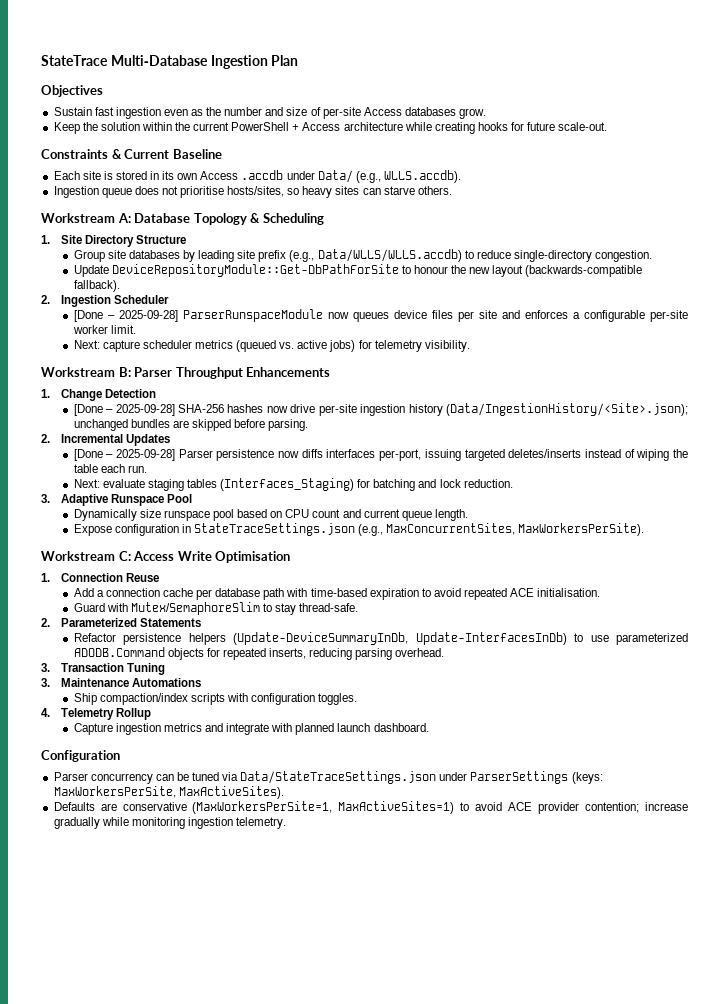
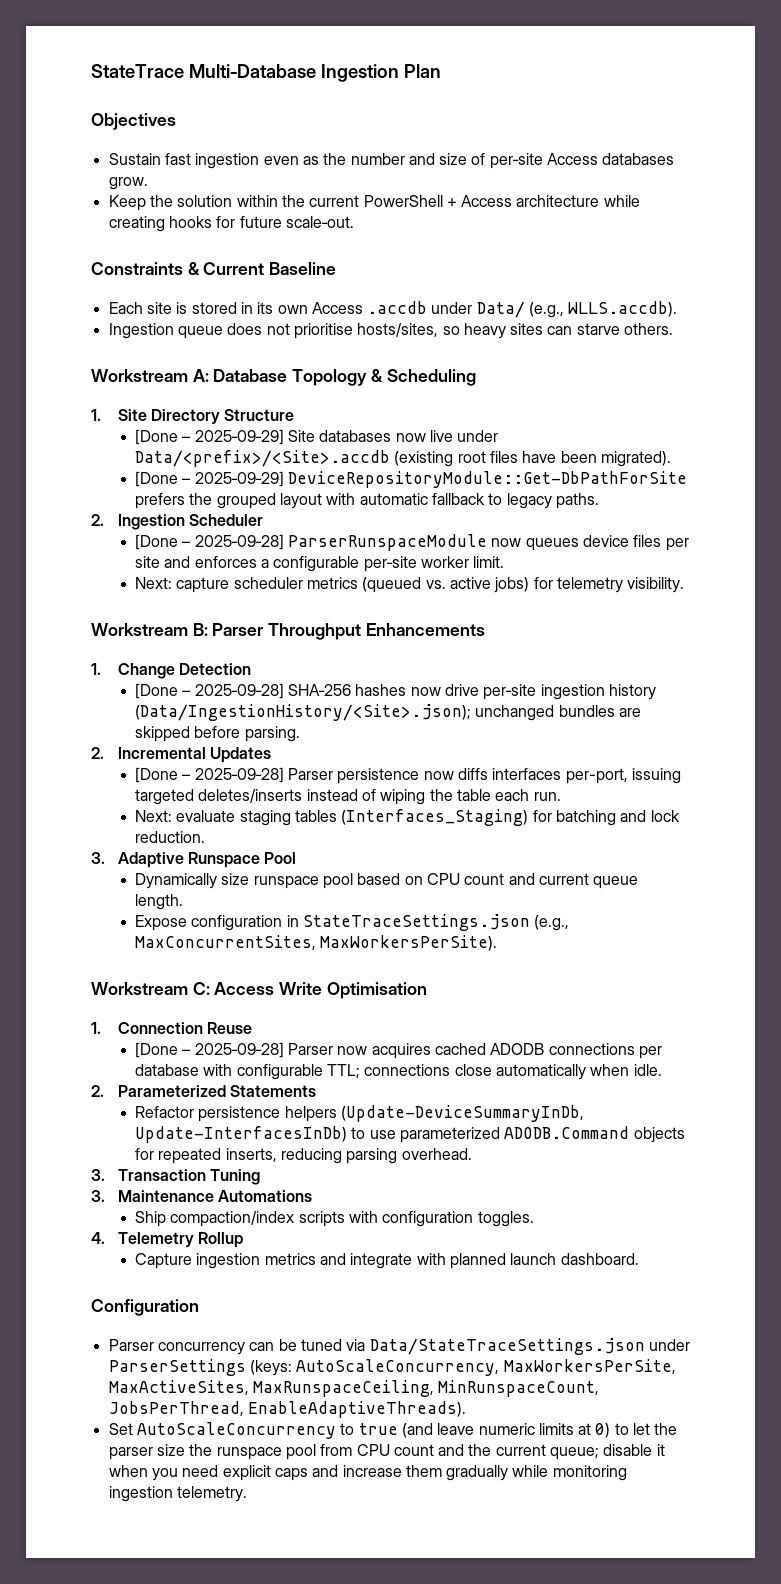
[73,249,652,262] [73,264,643,277] [73,280,120,292] Group site databases by leading site prefix (e.g., Data/WLLS/WLLS.accdb) to reduce single-directory congestion. // Update DeviceRepositoryModule::Get-DbPathForSite to honour the new layout (backwards-compatible fallback). -> [135,429,499,445] [135,450,672,467] [135,471,688,488] [135,493,600,509] [Done – 2025‑09‑29] Site databases now live under Data/<prefix>/<Site>.accdb (existing root files have been migrated). // [Done – 2025‑09‑29] DeviceRepositoryModule::Get-DbPathForSite prefers the grouped layout with automatic fallback to legacy paths.
[73,588,601,600] [73,602,359,615] Add a connection cache per database path with time-based expiration to avoid repeated ACE initialisation. // Guard with Mutex/SemaphoreSlim to stay thread-safe. -> [135,1042,663,1059] [135,1064,662,1080] [Done – 2025‑09‑28] Parser now acquires cached ADODB connections per database with configurable TTL; connections close automatically when idle.
[53,786,284,799] [53,801,689,814] MaxWorkersPerSite, MaxActiveSites). // Defaults are conservative (MaxWorkersPerSite=1, MaxActiveSites=1) to avoid ACE provider contention; increase -> [296,1359,676,1376] [108,1380,600,1397] [108,1401,466,1418] [108,1422,678,1439] [108,1444,665,1460] [108,1465,442,1481] AutoScaleConcurrency, MaxWorkersPerSite, MaxActiveSites, MaxRunspaceCeiling, MinRunspaceCount, JobsPerThread, EnableAdaptiveThreads). // Set AutoScaleConcurrency to true (and leave numeric limits at 0) to let the parser size the runspace pool from CPU count and the current queue; disable it when you need explicit caps and increase them

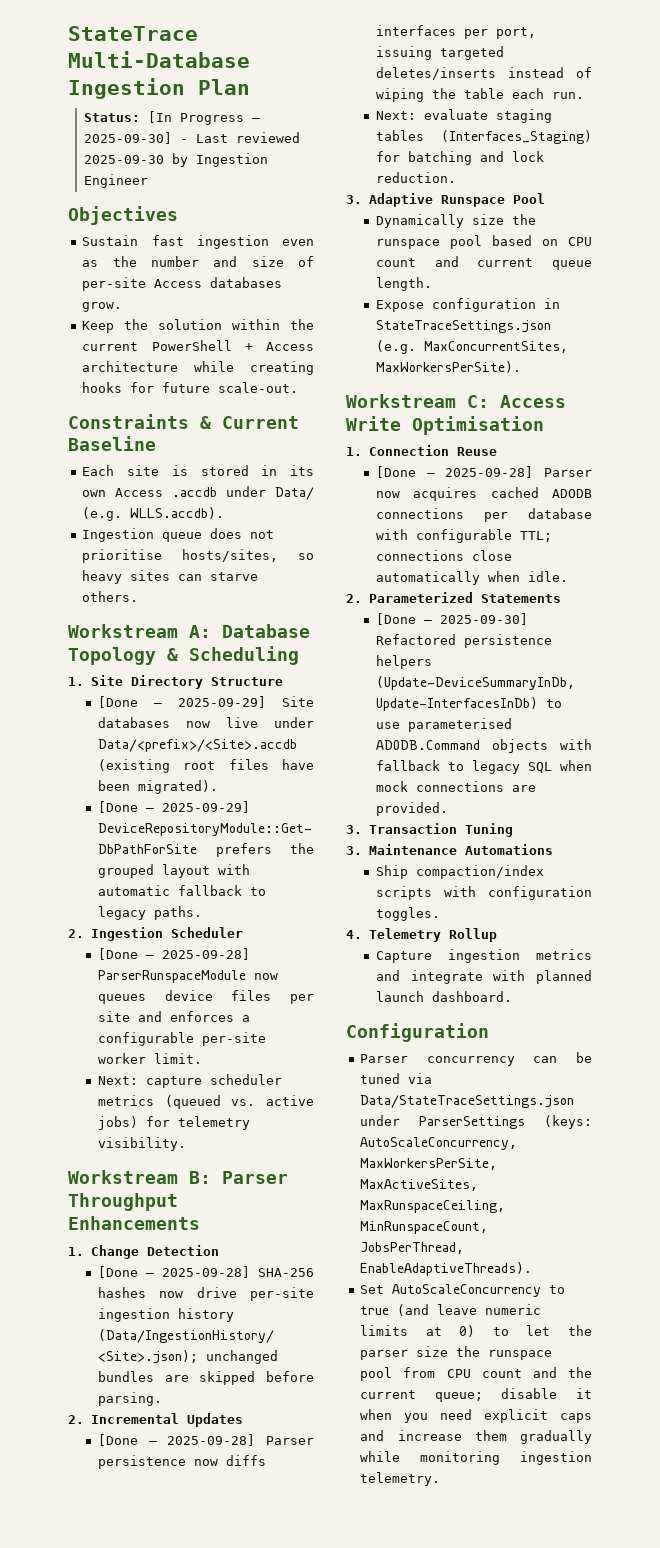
(441, 71) none -> [83,111,260,125] [83,132,300,144] [83,153,268,167] [83,174,148,188] // Status: [In Progress – 2025-09-30] - Last reviewed 2025-09-30 by Ingestion Engineer
[529,302,565,318] (e.g., -> [82,507,123,521] (e.g.
[565,768,628,784] per-port, -> [463,27,536,39] per port,
(250, 879) none -> [511,214,536,225] the
[534,915,570,931] (e.g., -> [375,340,416,354] (e.g.
[135,1106,195,1118] Refactor -> [375,613,528,625] [375,634,456,645] [Done – 2025‑09‑30] Refactored
[400,1127,501,1143] parameterized -> [407,718,512,732] parameterised
[135,1148,472,1164] for repeated inserts, reducing parsing overhead. -> [560,739,592,750] [375,760,592,774] [375,781,536,792] [375,802,448,816] with fallback to legacy SQL when mock connections are provided.

